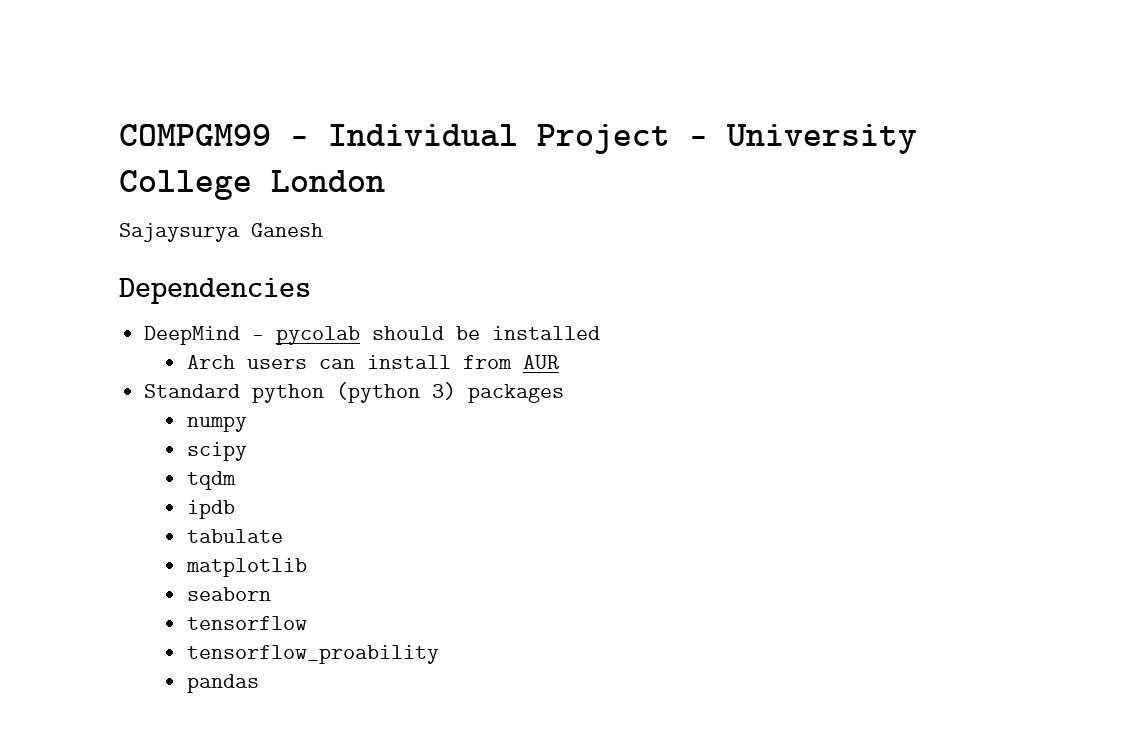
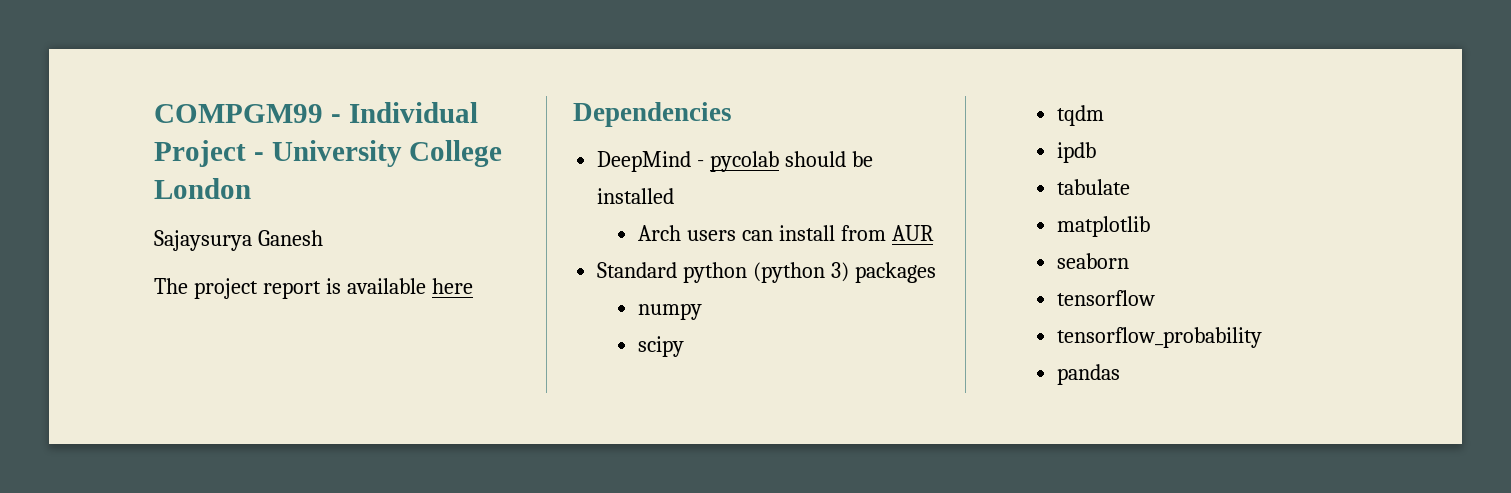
(323, 230) none -> [154,278,473,299] // The project report is available here
[186,645,439,664] tensorflow_proability -> [1057,327,1263,348] tensorflow_probability

